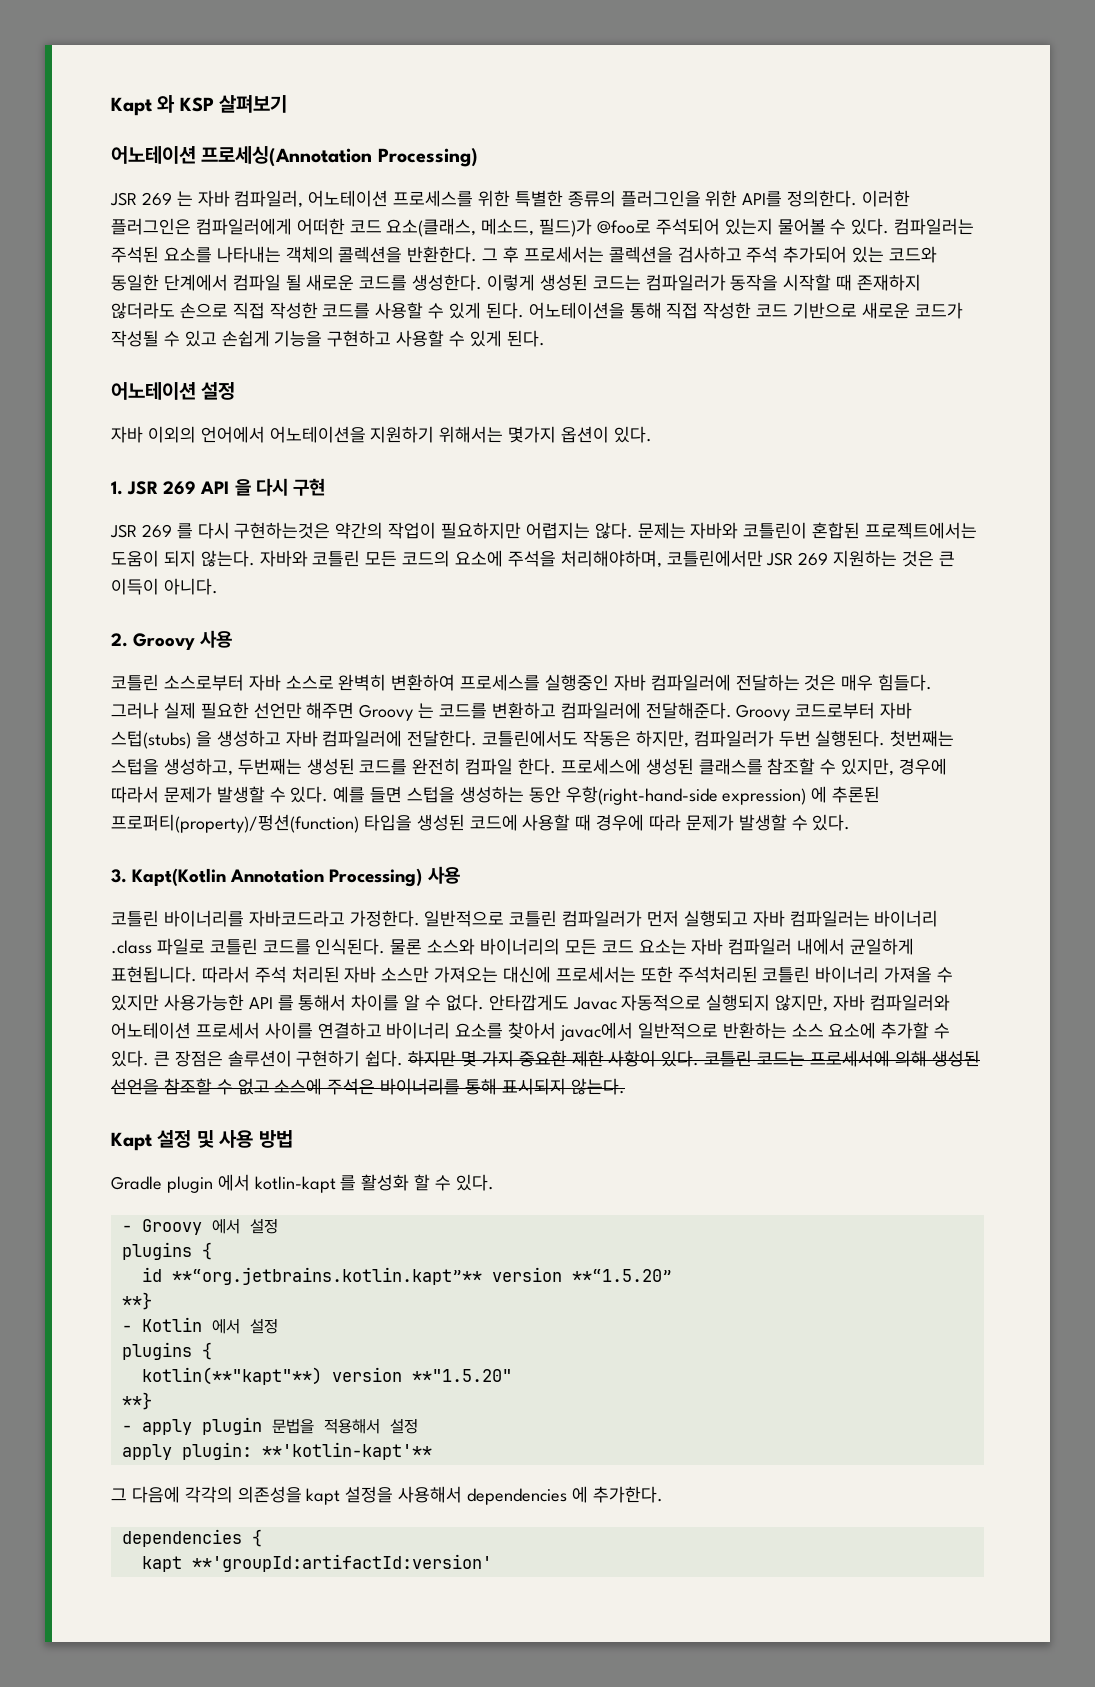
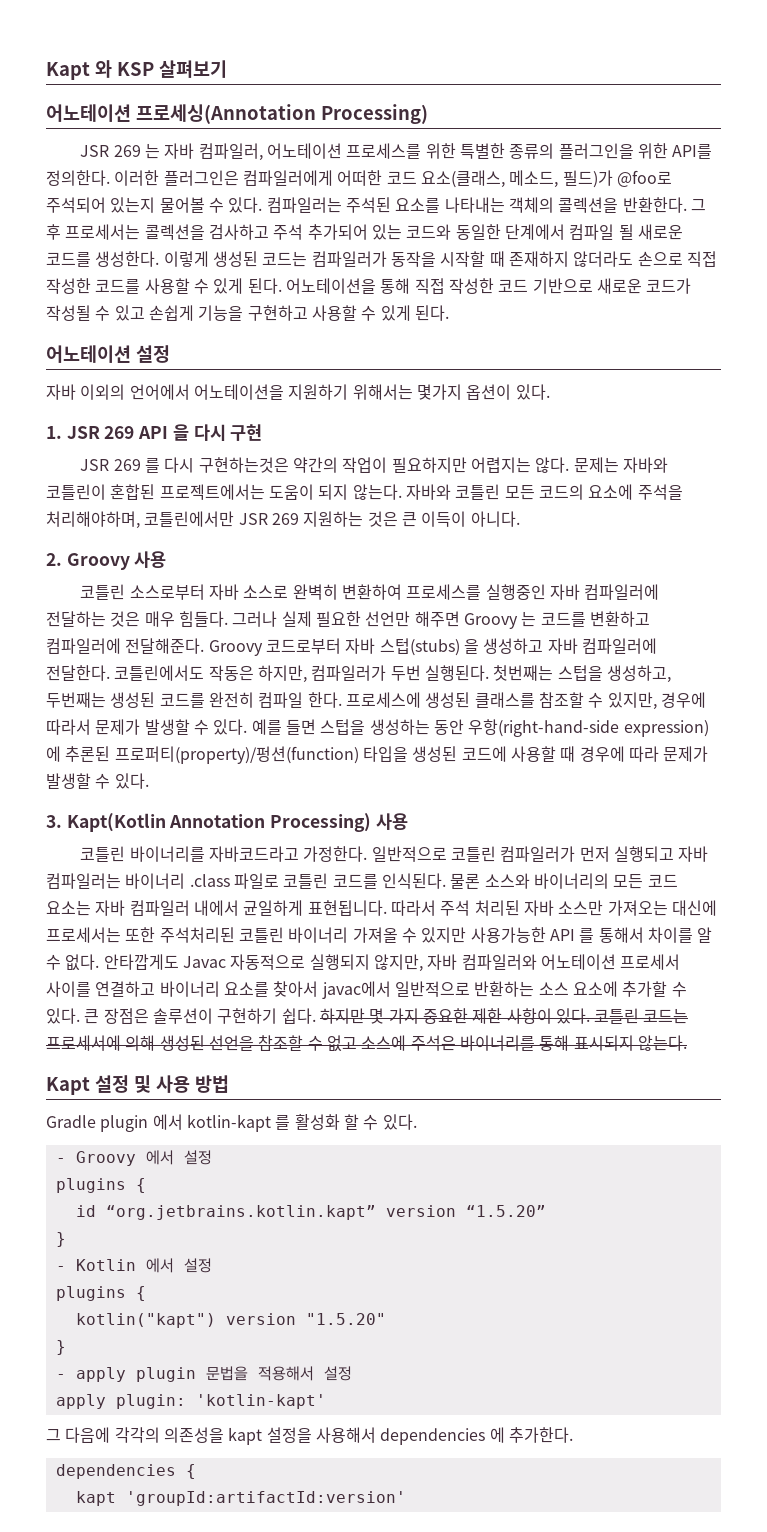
[171,1267,672,1285] [121,1292,152,1310] **“org.jetbrains.kotlin.kapt”** version **“1.5.20” // **} -> [105,1205,546,1220] [55,1232,66,1247] “org.jetbrains.kotlin.kapt” version “1.5.20” // }
[141,1367,512,1385] [121,1392,152,1410] kotlin(**"kapt"**) version **"1.5.20" // **} -> [75,1313,386,1328] [55,1340,66,1355] kotlin("kapt") version "1.5.20" // }
[261,1442,432,1460] **'kotlin-kapt'** -> [195,1394,326,1409] 'kotlin-kapt'
[191,1554,492,1572] **'groupId:artifactId:version' -> [125,1491,406,1506] 'groupId:artifactId:version'

